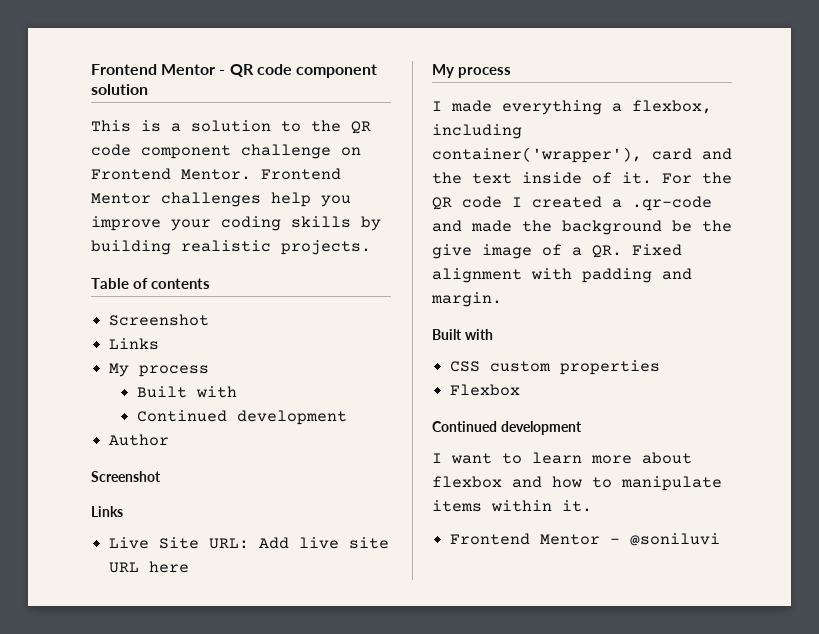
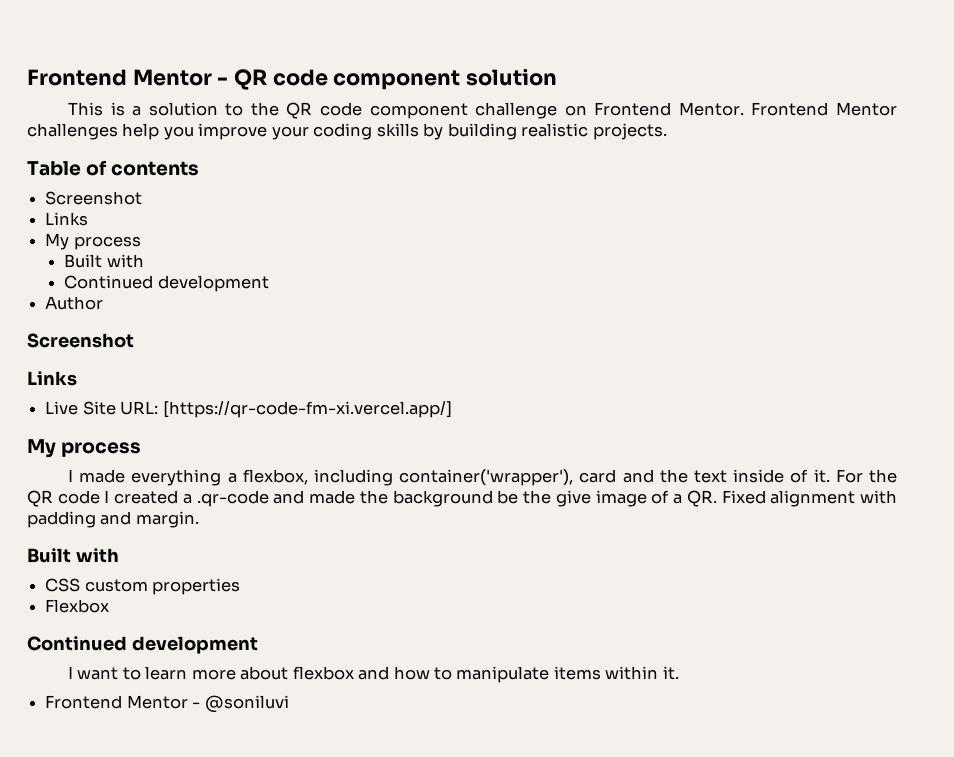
[259,537,390,549] [109,561,190,573] Add live site URL here -> [162,401,452,418] [https://qr-code-fm-xi.vercel.app/]

